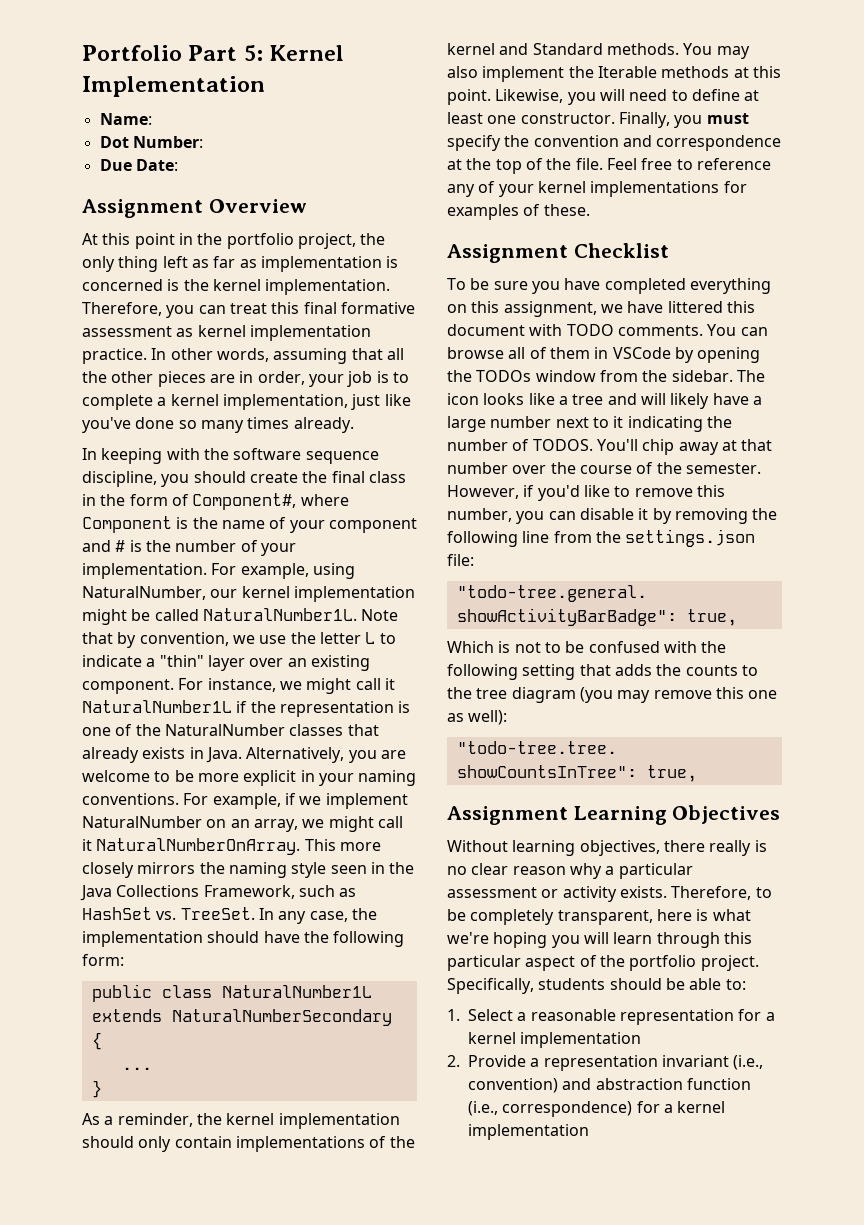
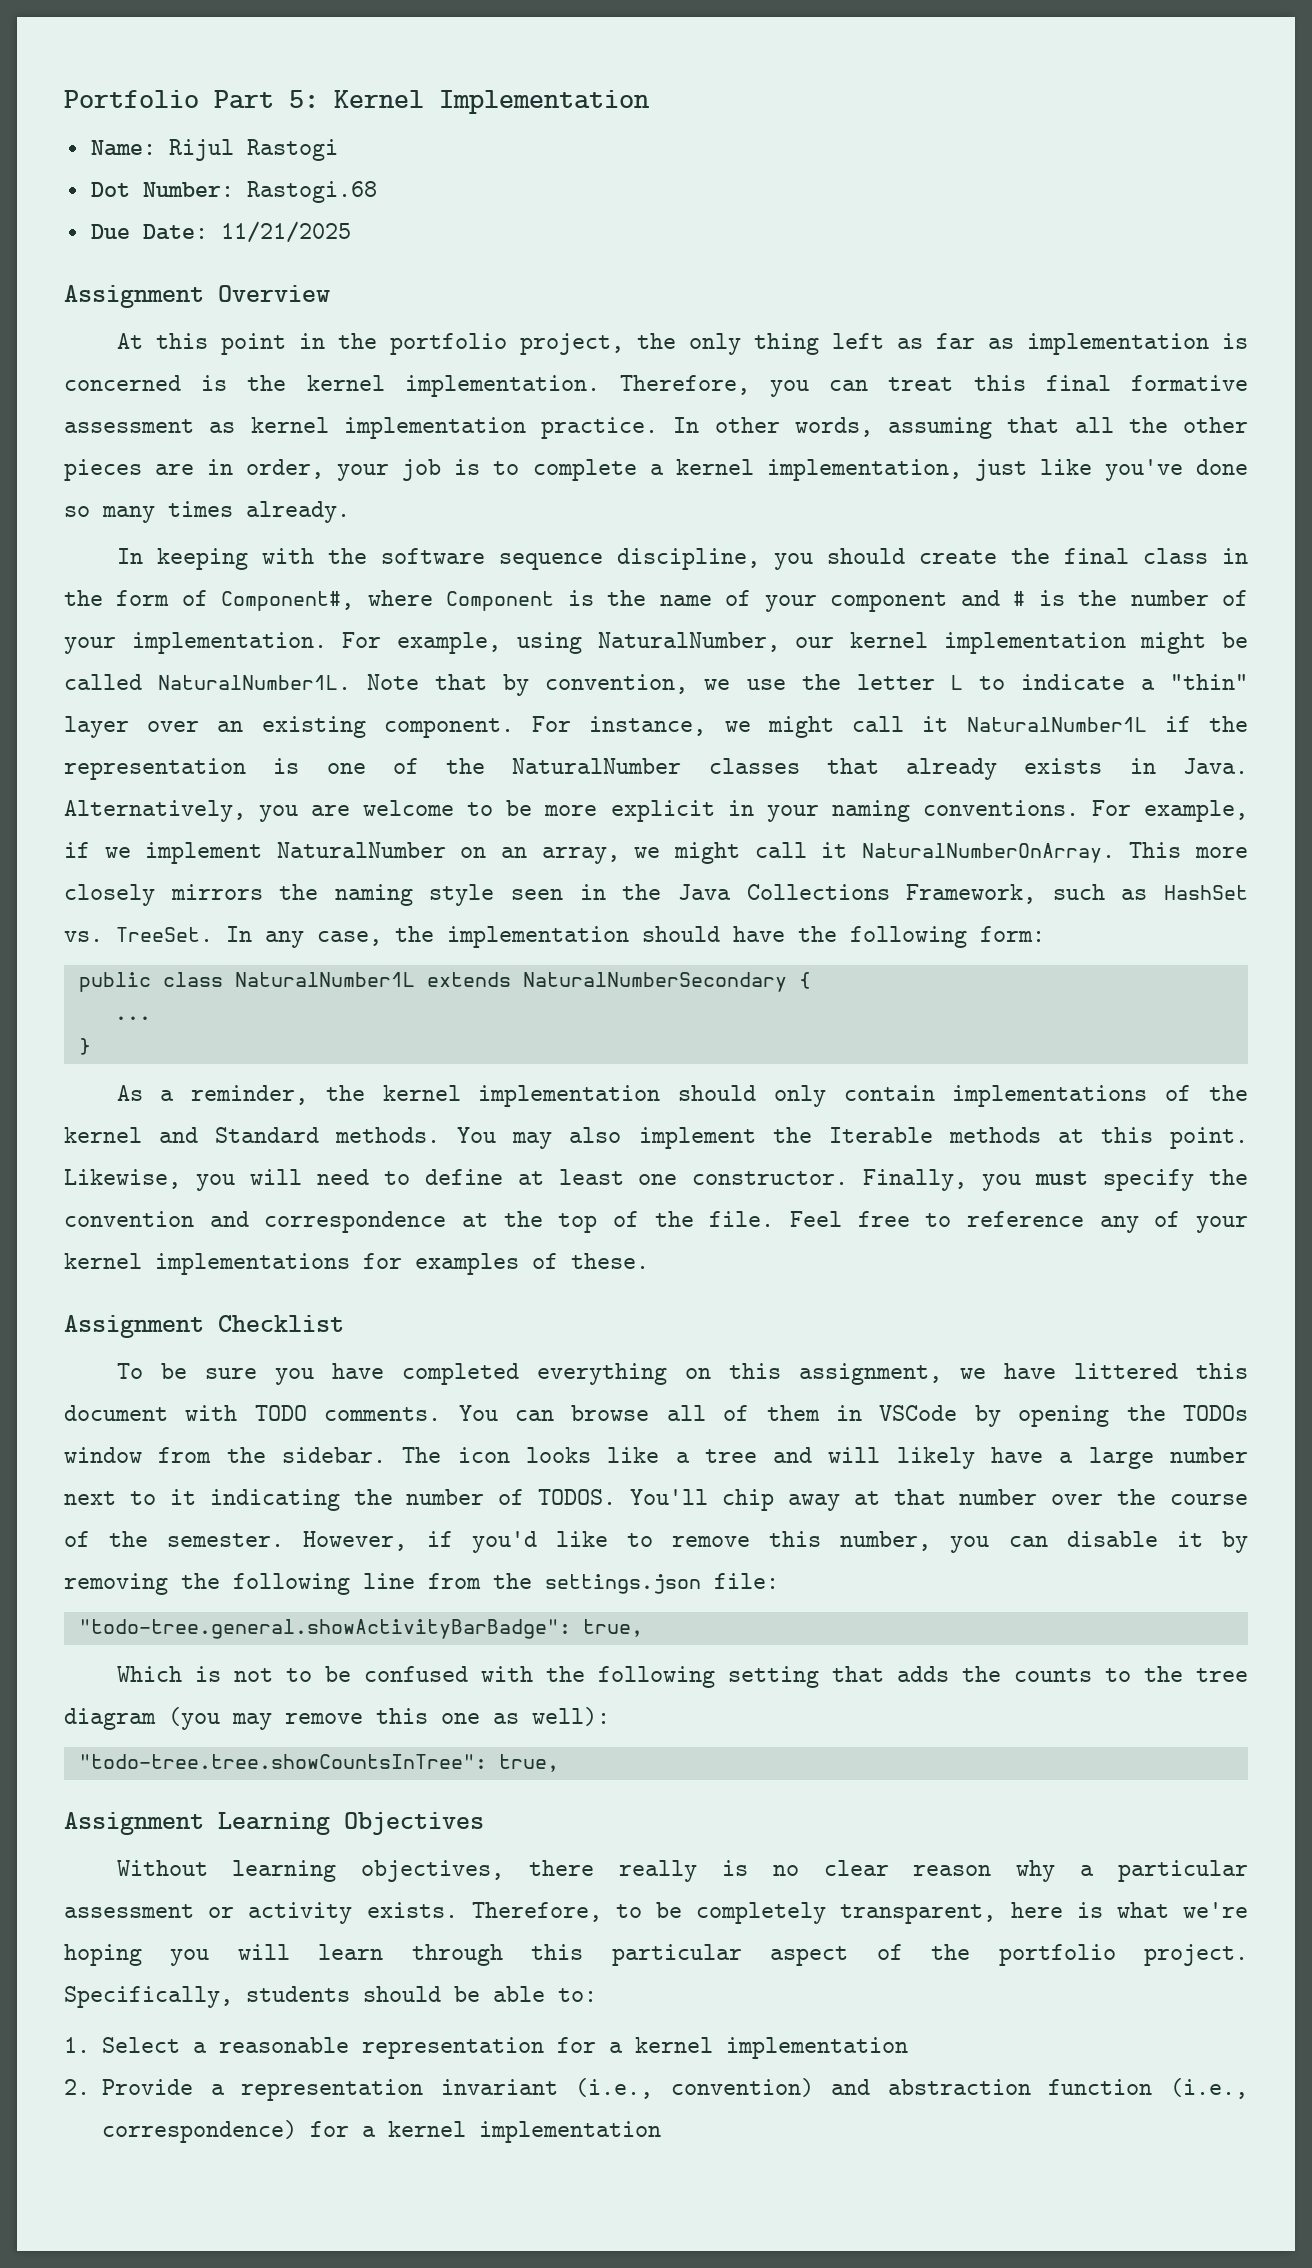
(152, 119) none -> [168,139,338,161] Rijul Rastogi
(203, 142) none -> [246,181,377,203] Rastogi.68
(178, 165) none -> [220,221,351,243] 11/21/2025

